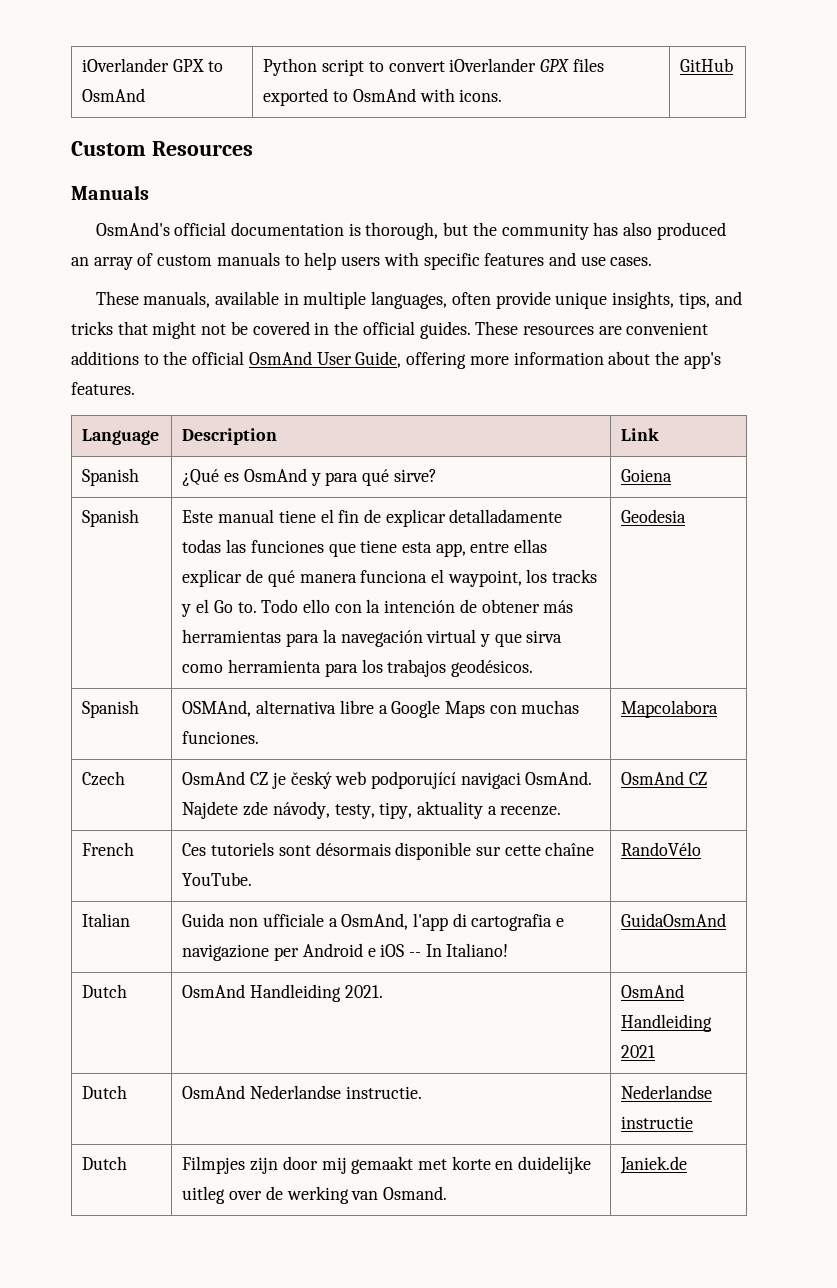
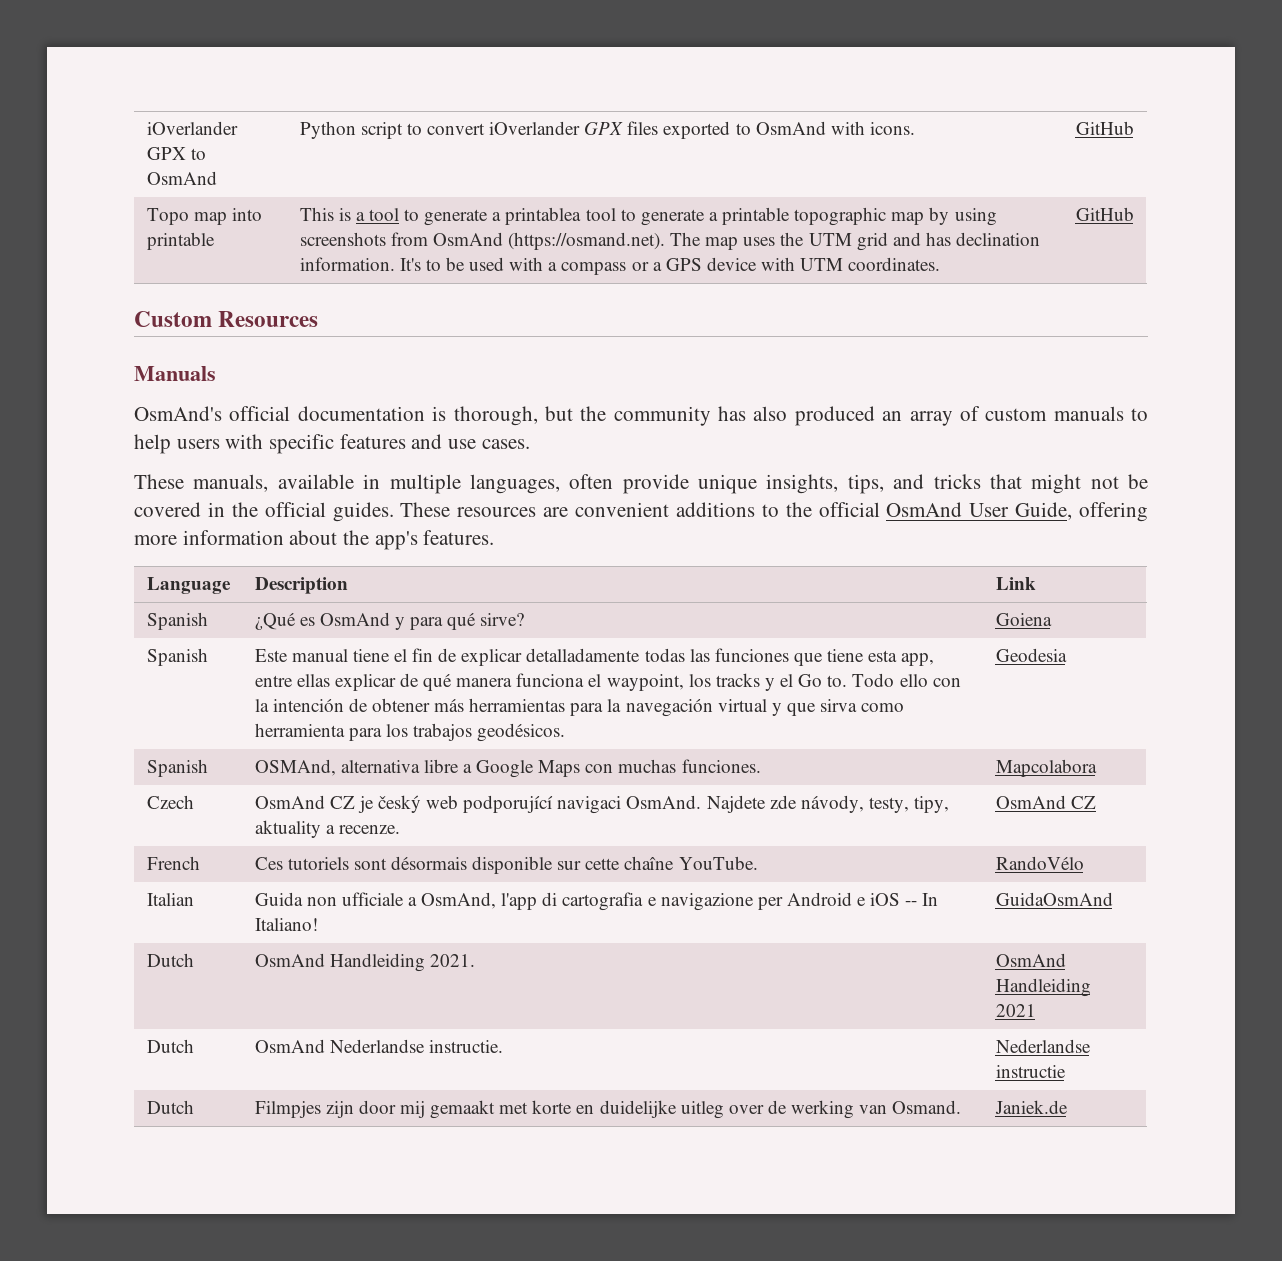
(734, 65) none -> [146,208,262,225] [146,232,215,250] [299,207,997,226] [299,232,1041,251] [299,257,941,275] [1075,207,1134,221] // Topo map into printable | This is a tool to generate a printablea tool to generate a printable topographic map by using screenshots from OsmAnd (https://osmand.net). The map uses the UTM grid and has declination information. It's to be used with a compass or a GPS device with UTM coordinates. | GitHub

